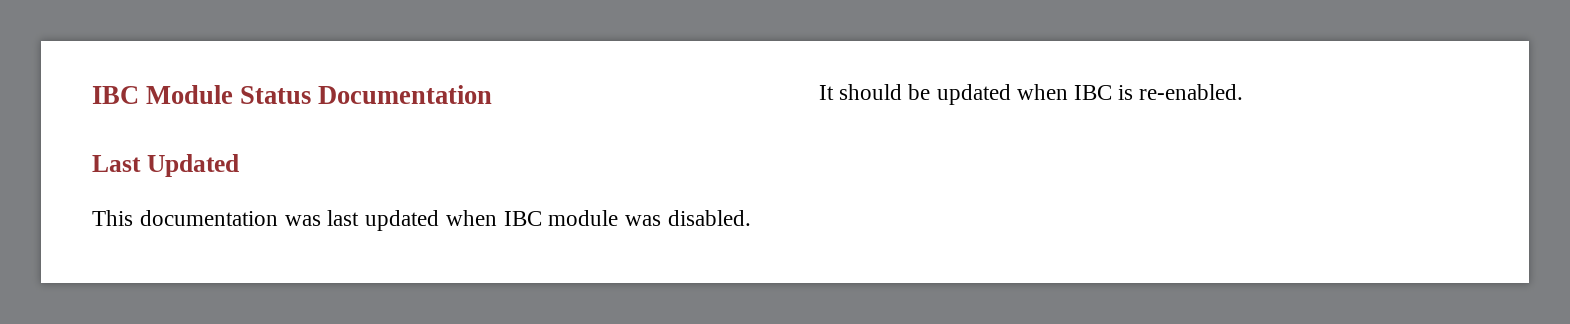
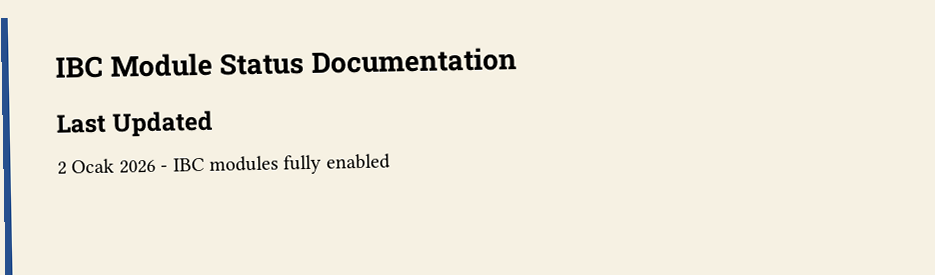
[92,210,751,231] [819,84,1244,105] This documentation was last updated when IBC module was disabled. It should be updated when IBC is re-enabled. -> [57,153,391,175] 2 Ocak 2026 - IBC modules fully enabled

